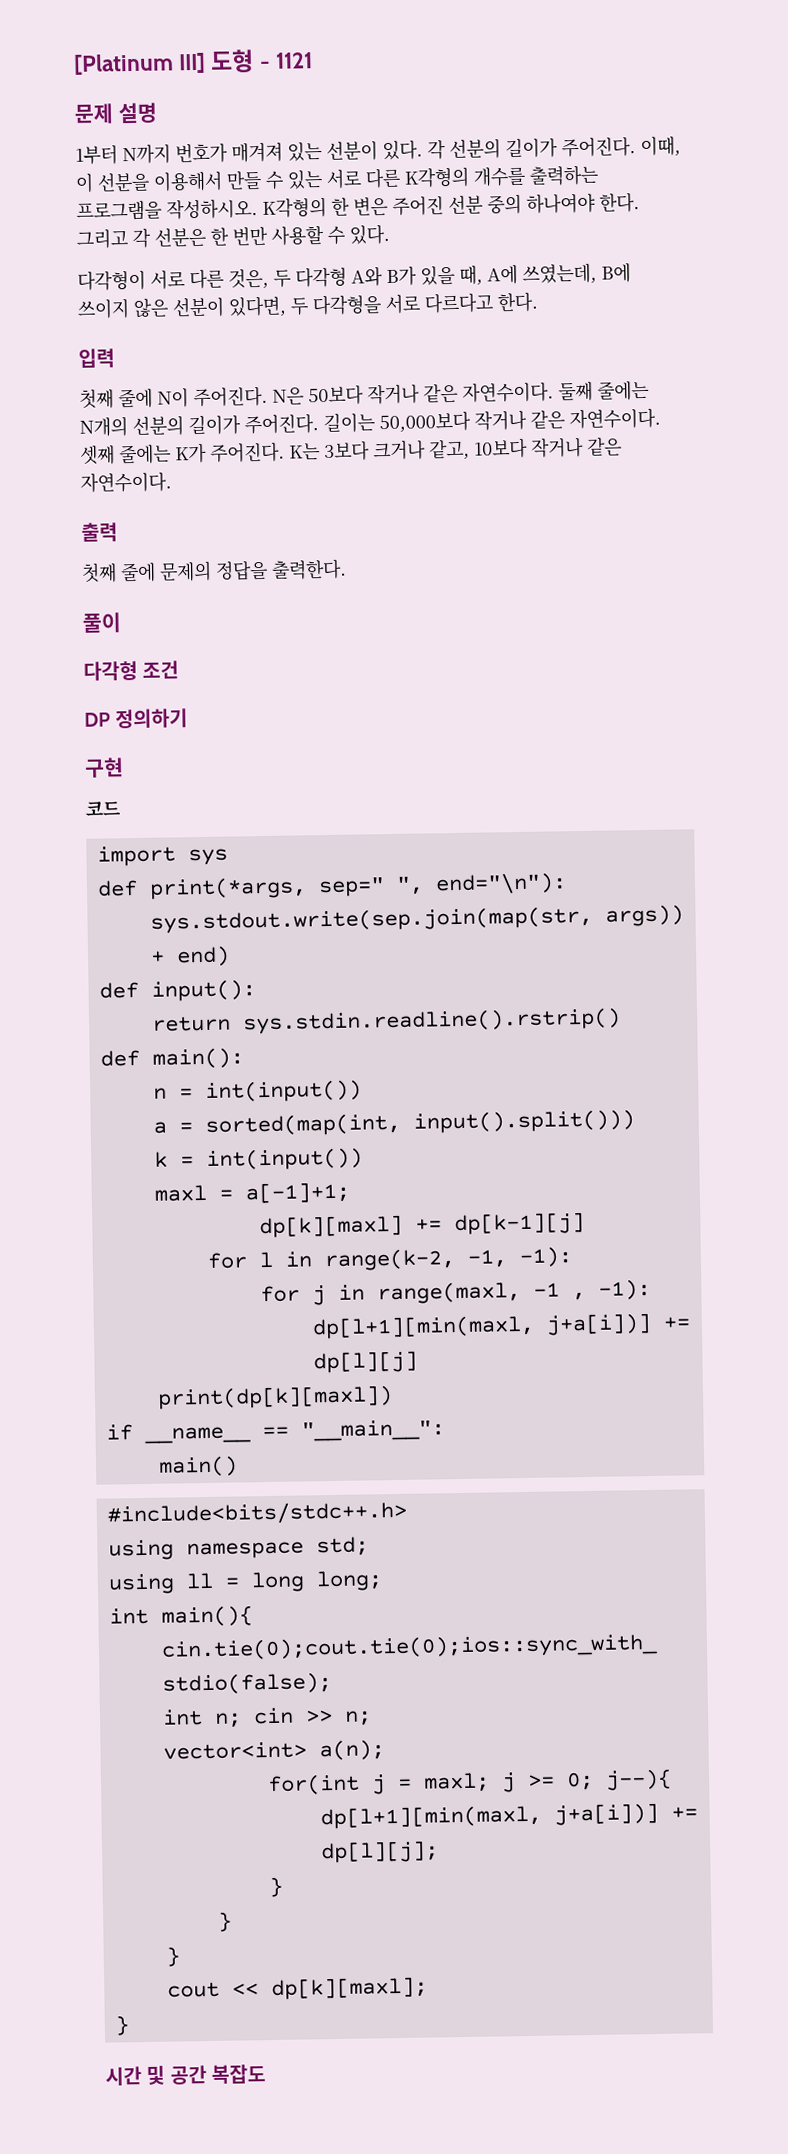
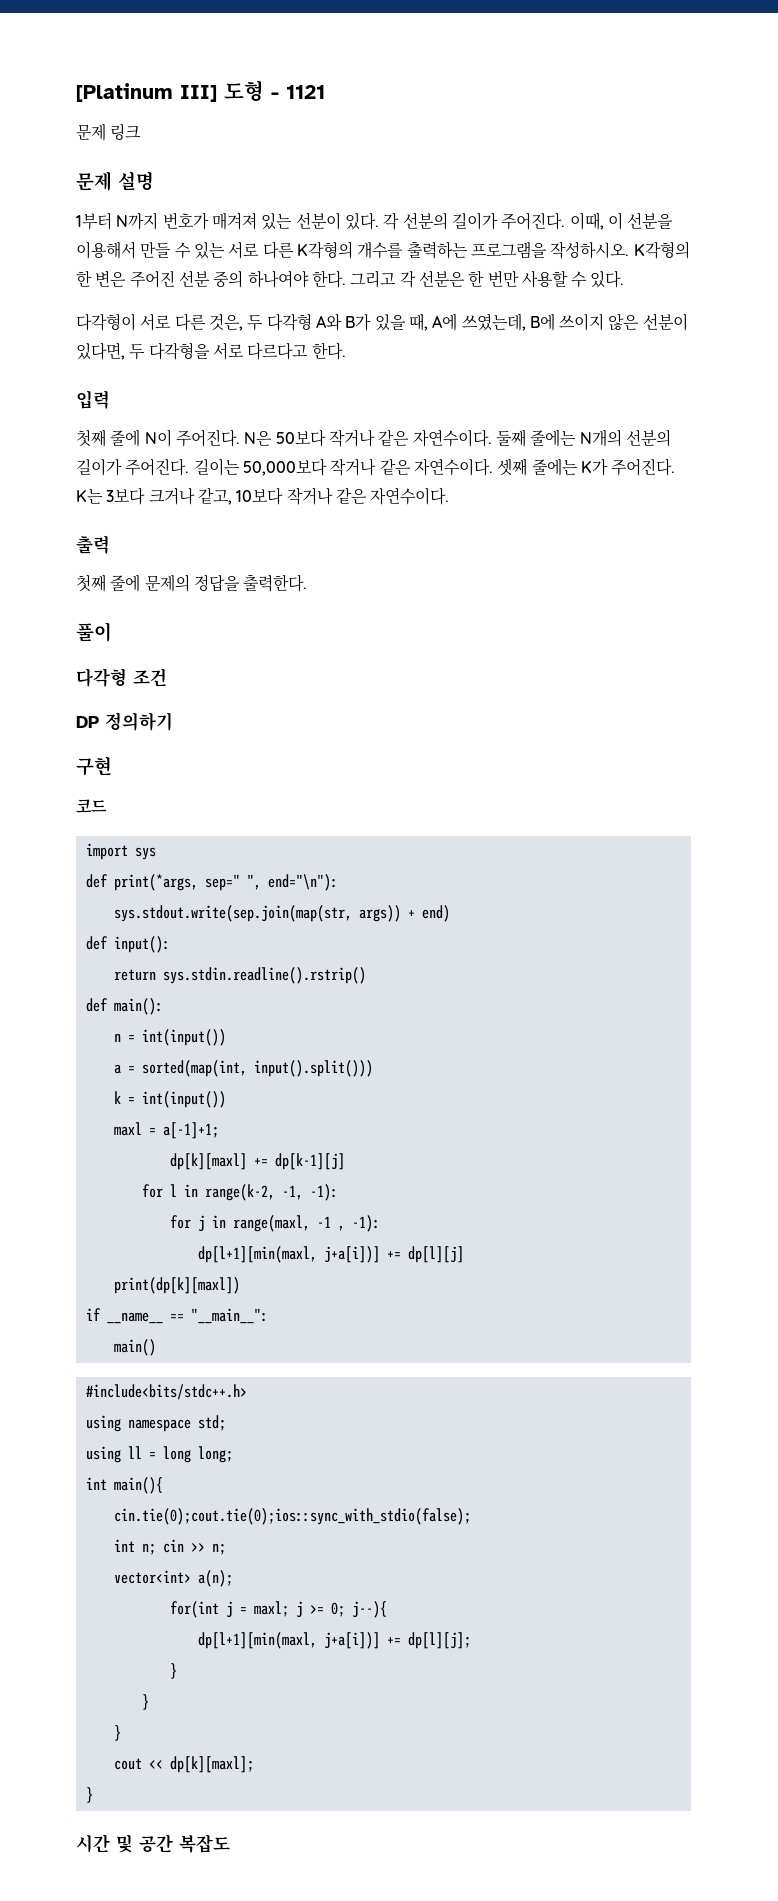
(313, 60) none -> [76,123,142,141] // 문제 링크

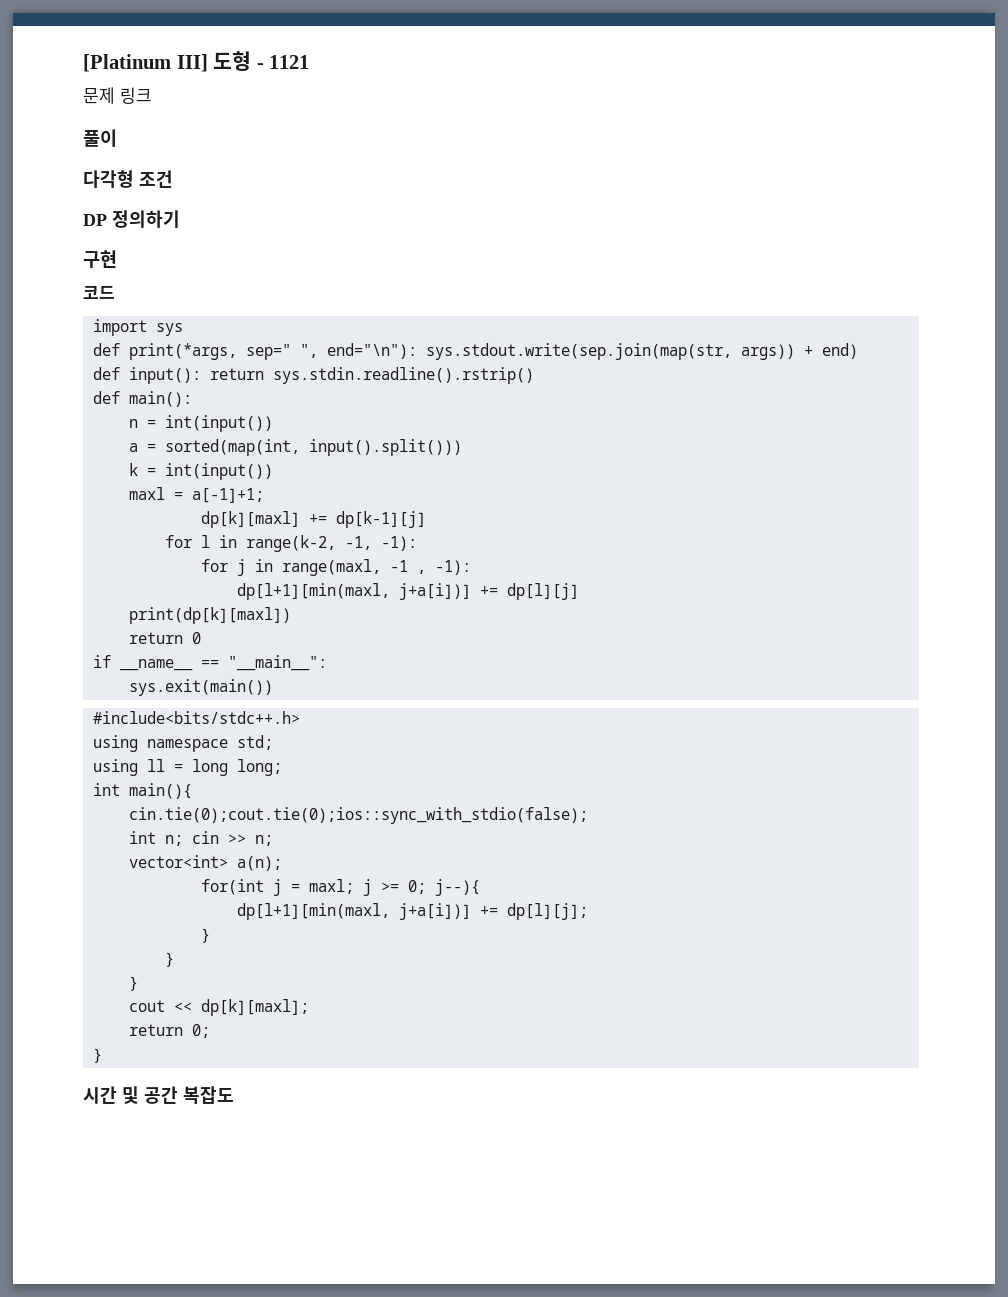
[76,171,154,191] [76,212,674,230] [76,241,690,259] [76,270,625,288] [76,313,688,331] [76,342,346,360] [76,390,110,409] [76,429,671,447] [76,458,676,476] [76,487,450,505] [76,535,110,554] [76,574,308,592] // 문제 설명 // 1부터 N까지 번호가 매겨져 있는 선분이 있다. 각 선분의 길이가 주어진다. 이때, 이 선분을 이용해서 만들 수 있는 서로 다른 K각형의 개수를 출력하는 프로그램을 작성하시오. K각형의 한 변은 주어진 선분 중의 하나여야 한다. 그리고 각 선분은 한 번만 사용할 수 있다. // 다각형이 서로 다른 것은, 두 다각형 A와 B가 있을 때, A에 쓰였는데, B에 쓰이지 않은 선분이 있다면, 두 다각형을 서로 다르다고 한다. // 입력 // 첫째 줄에 N이 주어진다. N은 50보다 작거나 같은 자연수이다. 둘째 줄에는 N개의 선분의 길이가 주어진다. 길이는 50,000보다 작거나 같은 자연수이다. 셋째 줄에는 K가 주어진다. K는 3보다 크거나 같고, 10보다 작거나 같은 자연수이다. // 출력 // 첫째 줄에 문제의 정답을 출력한다. -> (152, 95) none
(338, 882) // -> (418, 351) none
(170, 944) // -> (202, 375) none
(240, 1285) none -> [129,632,202,644] // return 0
[113,1339,156,1356] main() -> [129,679,274,696] sys.exit(main())
(254, 1764) none -> [129,1024,211,1038] // return 0;

